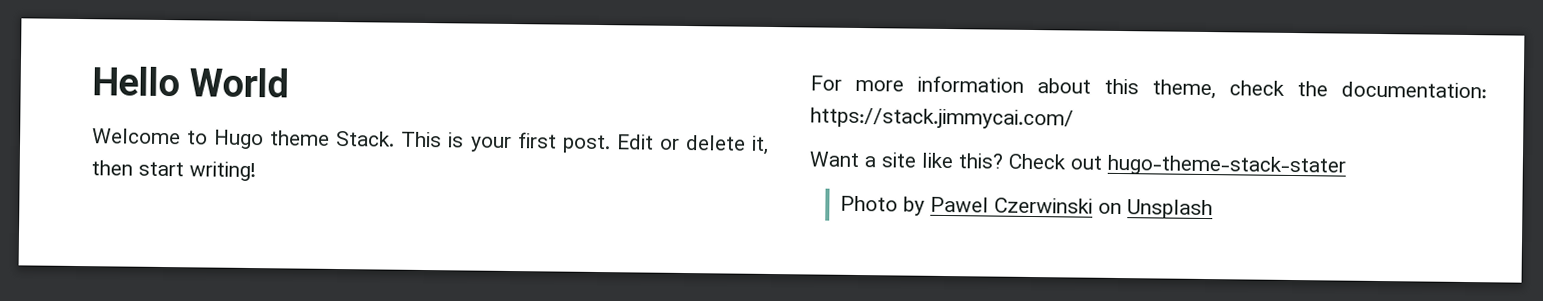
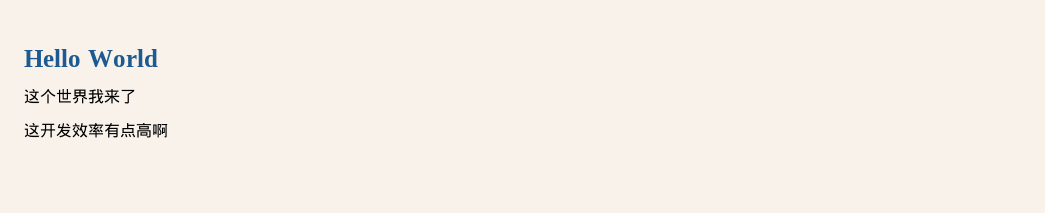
[92,128,770,155] [91,160,256,182] [810,75,1487,100] [810,107,1074,130] [809,151,1346,177] [840,195,1214,220] Welcome to Hugo theme Stack. This is your first post. Edit or delete it, then start writing! // For more information about this theme, check the documentation: https://stack.jimmycai.com/ // Want a site like this? Check out hugo-theme-stack-stater // Photo by Pawel Czerwinski on Unsplash -> [24,89,136,104] [24,122,168,138] 这个世界我来了 // 这开发效率有点高啊

